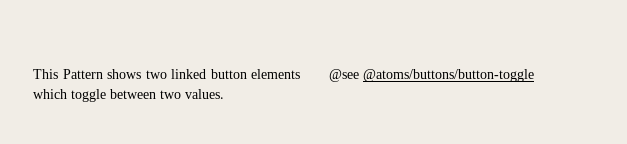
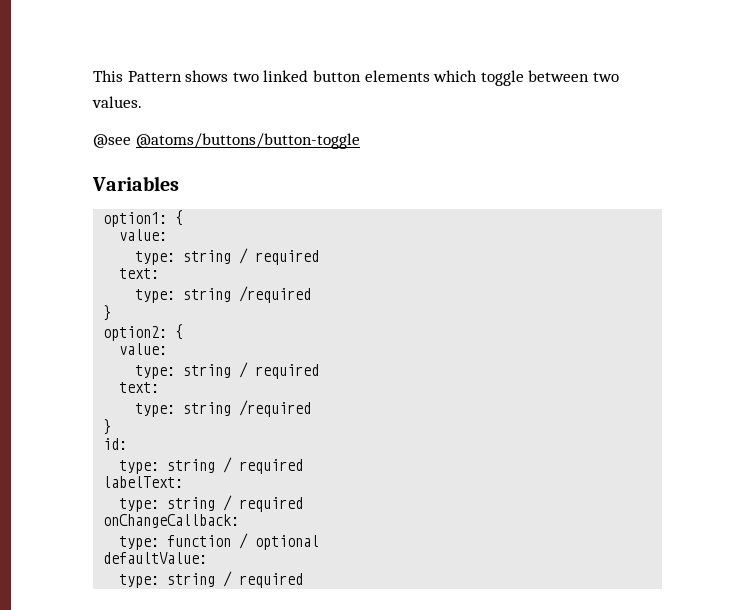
(534, 75) none -> [92,176,179,191] [103,210,184,227] [119,229,168,241] [135,248,320,265] [119,268,160,279] [135,286,312,303] [103,305,112,321] [103,324,184,341] [119,343,168,355] [135,362,320,379] [119,382,160,393] [135,400,312,417] [103,419,112,435] [103,438,128,450] [119,457,304,474] [103,476,184,488] [119,495,304,512] [103,514,240,528] [119,533,320,550] [103,552,208,564] [119,571,304,588] // Variables // option1: { // value: // type: string / required // text: // type: string /required // } // option2: { // value: // type: string / required // text: // type: string /required // } // id: // type: string / required // labelText: // type: string / required // onChangeCallback: // type: function / optional // defaultValue: // type: string / required

